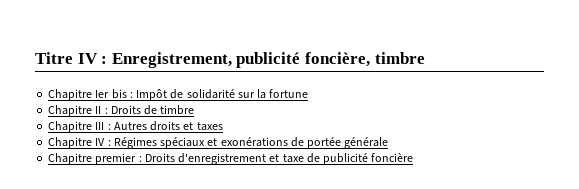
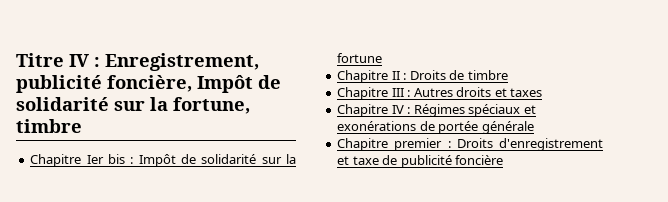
(370, 59) none -> [197,75,281,93] [16,97,250,114] Impôt de solidarité sur la fortune,

